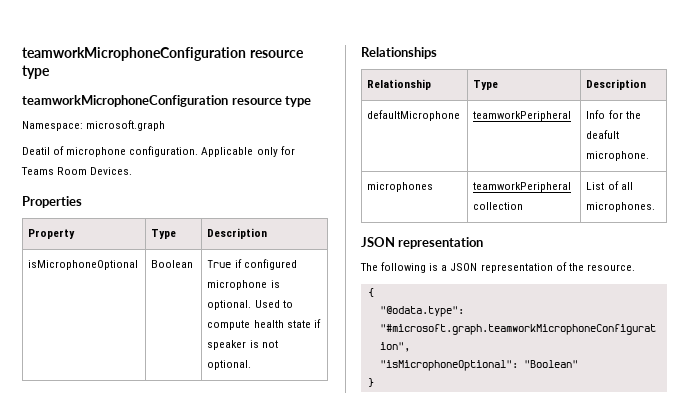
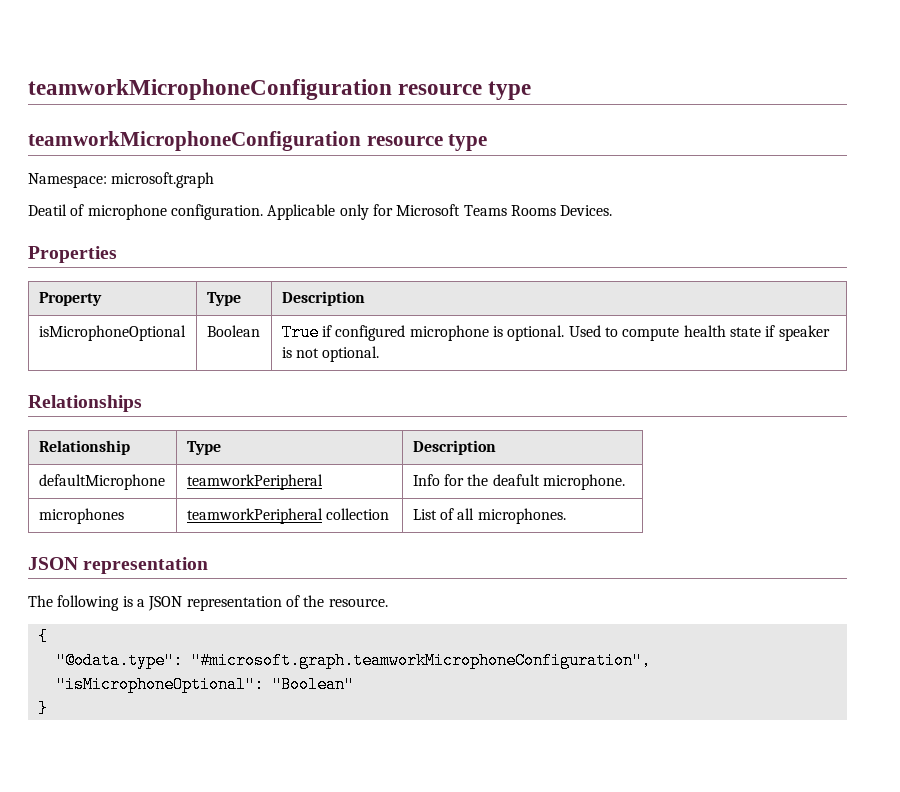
[21,167,88,175] Teams Room -> [396,204,556,216] Microsoft Teams Rooms

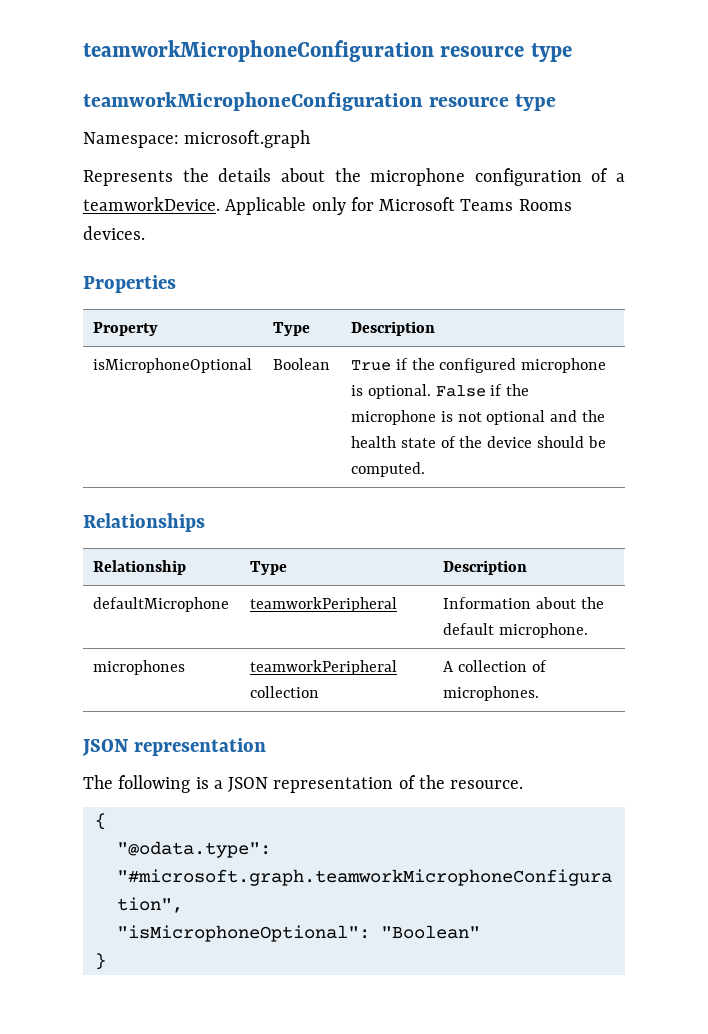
[28,204,263,220] Deatil of microphone configuration. -> [83,168,625,186] [83,197,220,211] Represents the details about the microphone configuration of a teamworkDevice.
[560,205,613,216] Devices. -> [83,226,145,240] devices.
(333, 331) none -> [411,358,435,370] the
[568,325,830,341] [281,346,380,362] Used to compute health state if speaker is not optional. -> [435,384,530,397] [351,410,605,425] [351,436,606,448] [351,462,426,477] False if the microphone is not optional and the health state of the device should be computed.
[412,474,540,486] Info for the deafult -> [443,597,604,609] [443,623,495,635] Information about the default
[412,508,475,520] List of all -> [443,660,547,672] A collection of

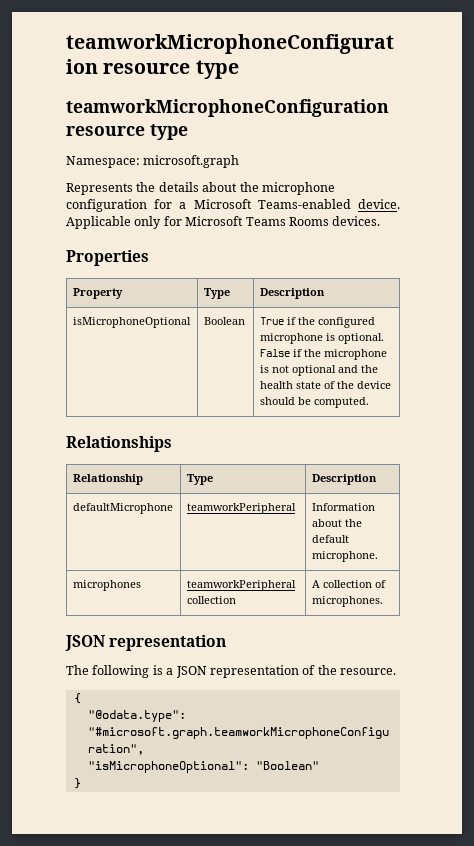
[591,168,625,182] [83,197,220,211] of a teamworkDevice. -> [154,199,400,209] for a Microsoft Teams-enabled device.

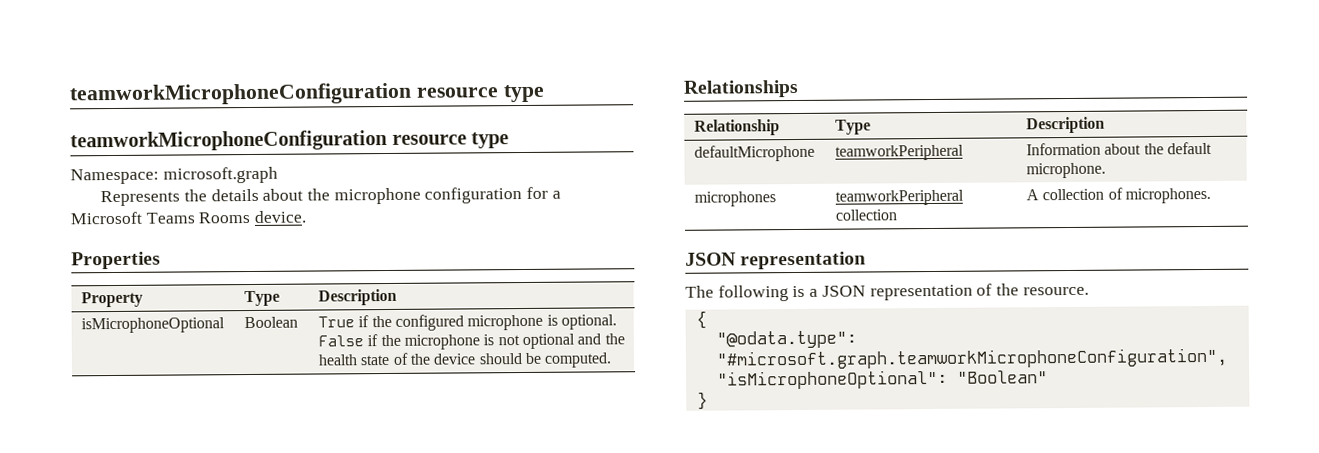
[257,199,400,209] [66,216,244,229] Teams-enabled device. Applicable only for Microsoft -> (142, 218) none
[332,216,381,226] devices. -> [254,210,307,223] device.

